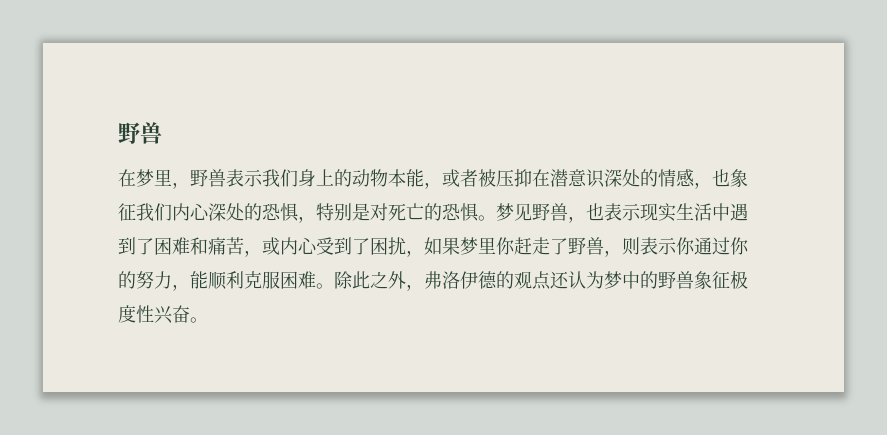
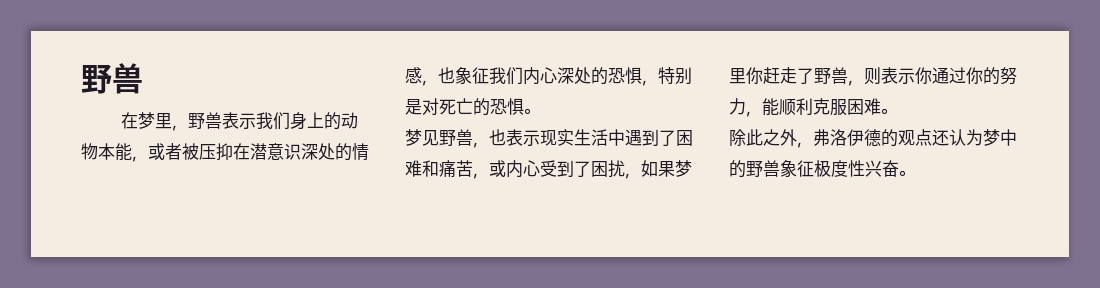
(496, 218) none -> (540, 111) //
(334, 286) none -> (897, 111) //

